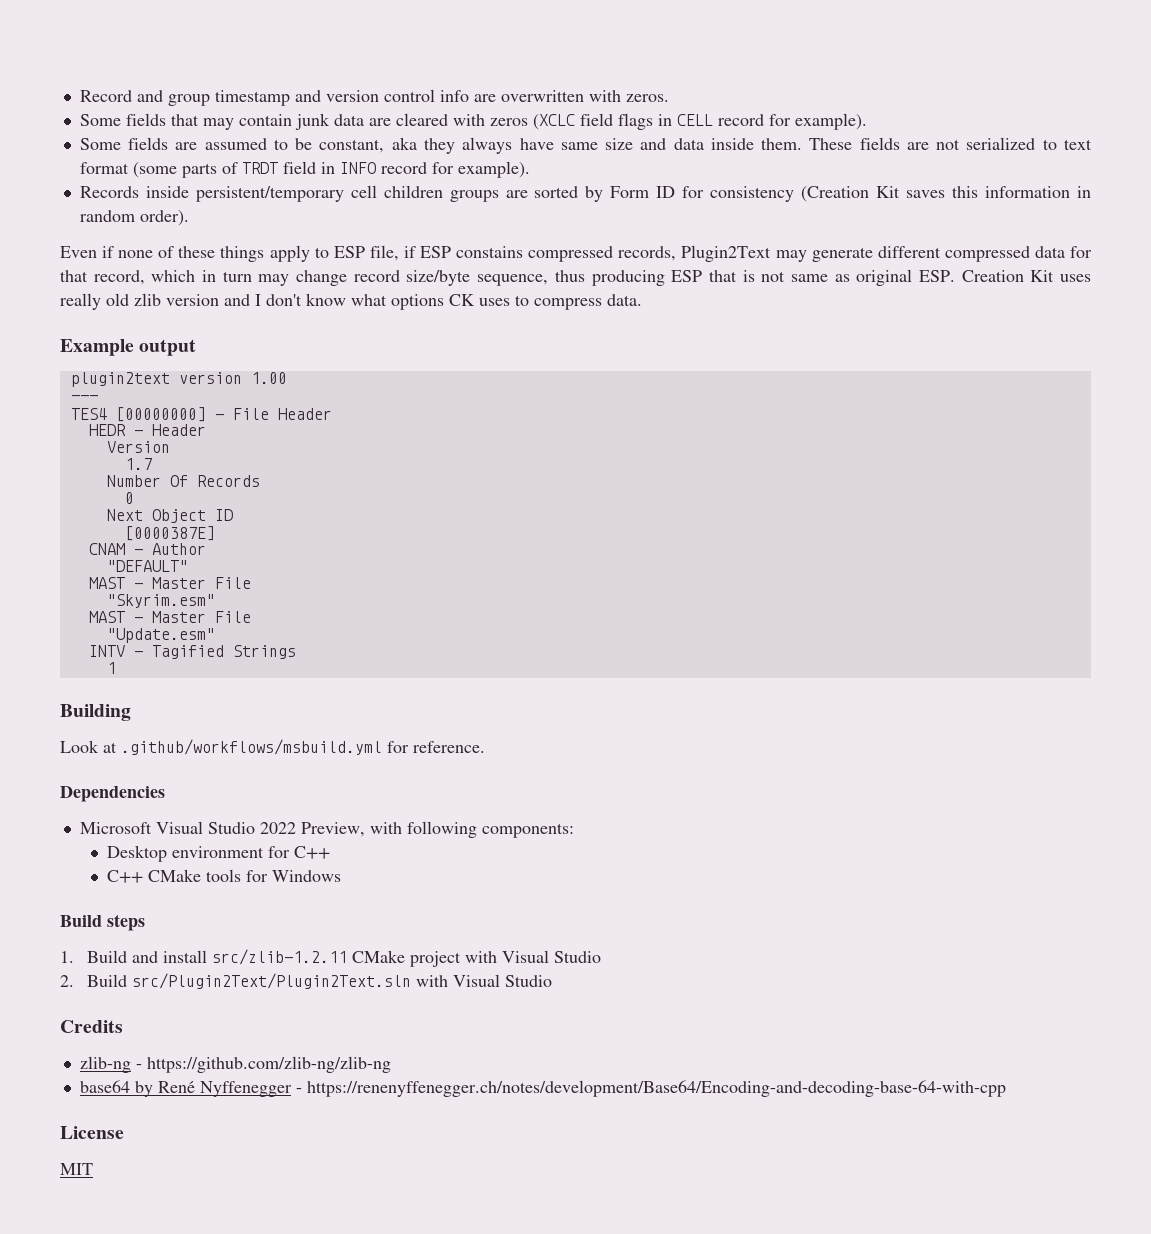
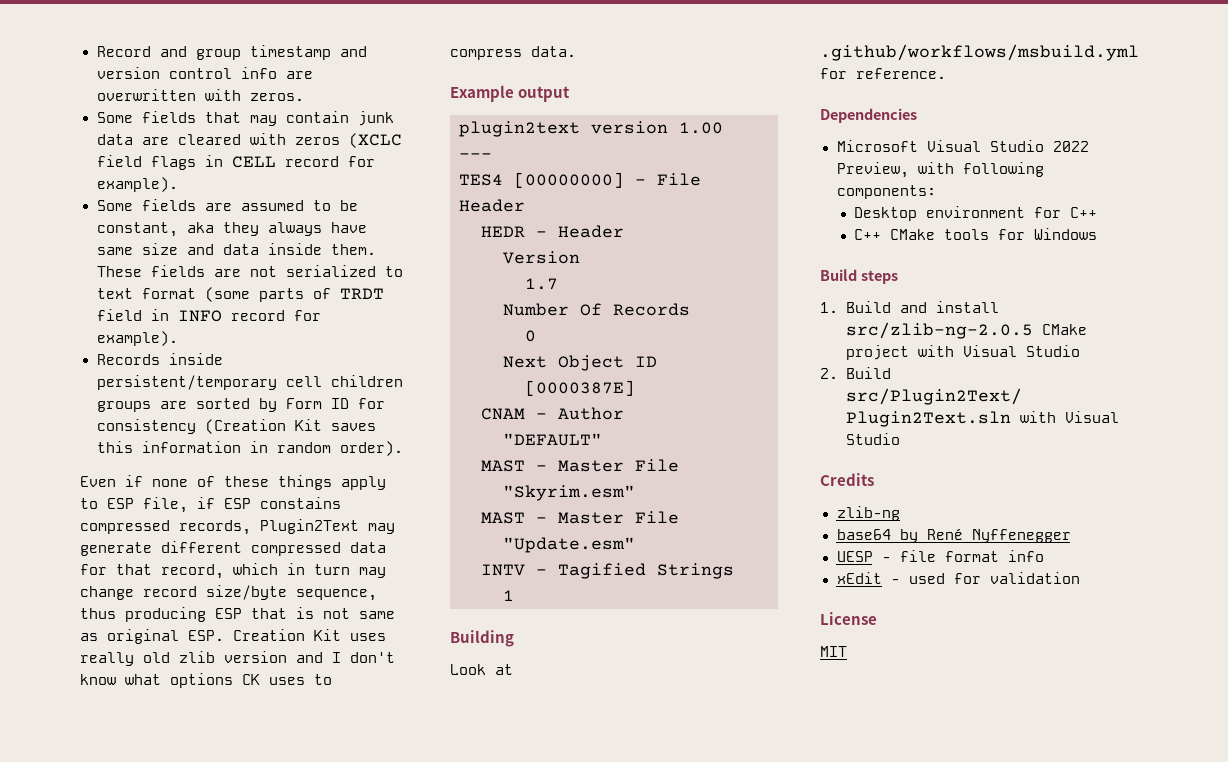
[211,949,347,965] src/zlib-1.2.11 -> [845,322,1033,339] src/zlib-ng-2.0.5
[135,1056,391,1073] - https://github.com/zlib-ng/zlib-ng -> (900, 513) none
[295,1080,1006,1097] - https://renenyffenegger.ch/notes/development/Base64/Encoding-and-decoding-base-64-with-cpp -> [836,550,1044,562] [836,572,1080,584] // UESP - file format info // xEdit - used for validation

